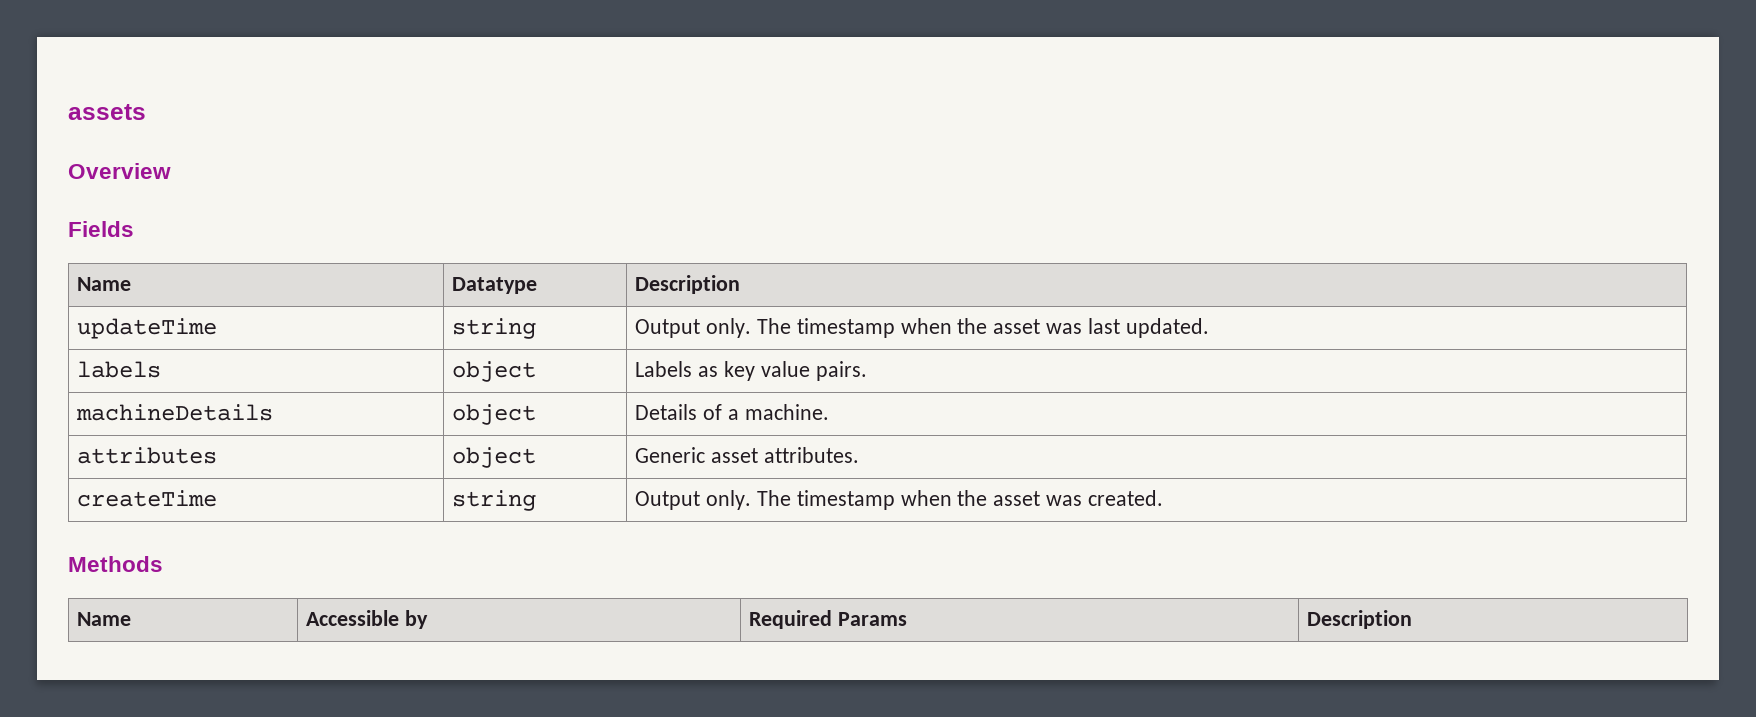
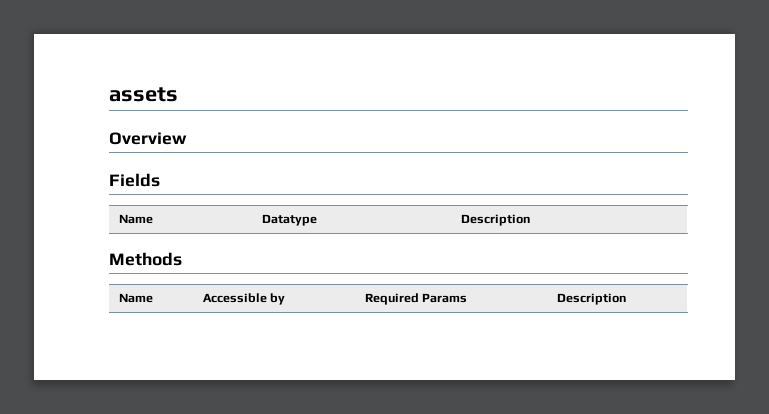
[77,318,218,339] [452,318,537,339] [635,318,1209,338] [77,361,162,378] [452,361,537,382] [635,361,867,381] [76,404,274,421] [452,404,537,425] [635,404,829,420] [77,447,218,464] [452,447,537,468] [635,447,859,463] [77,490,218,507] [452,490,537,511] [635,490,1163,510] // updateTime | string | Output only. The timestamp when the asset was last updated. // labels | object | Labels as key value pairs. // machineDetails | object | Details of a machine. // attributes | object | Generic asset attributes. // createTime | string | Output only. The timestamp when the asset was created. -> (530, 220) none

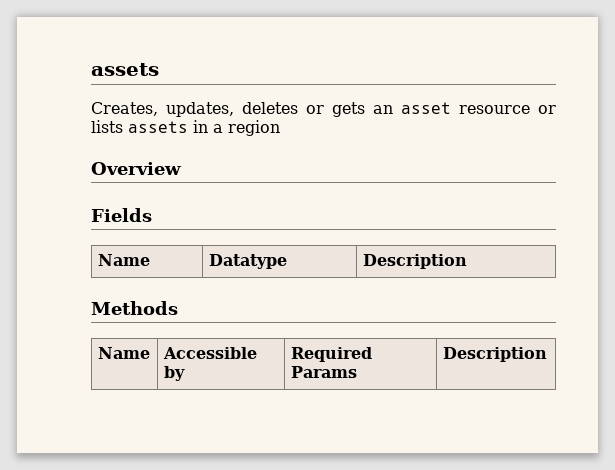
[109,87,178,102] assets -> [91,63,159,76] [91,102,556,117] [91,120,280,136] assets // Creates, updates, deletes or gets an asset resource or lists assets in a region

